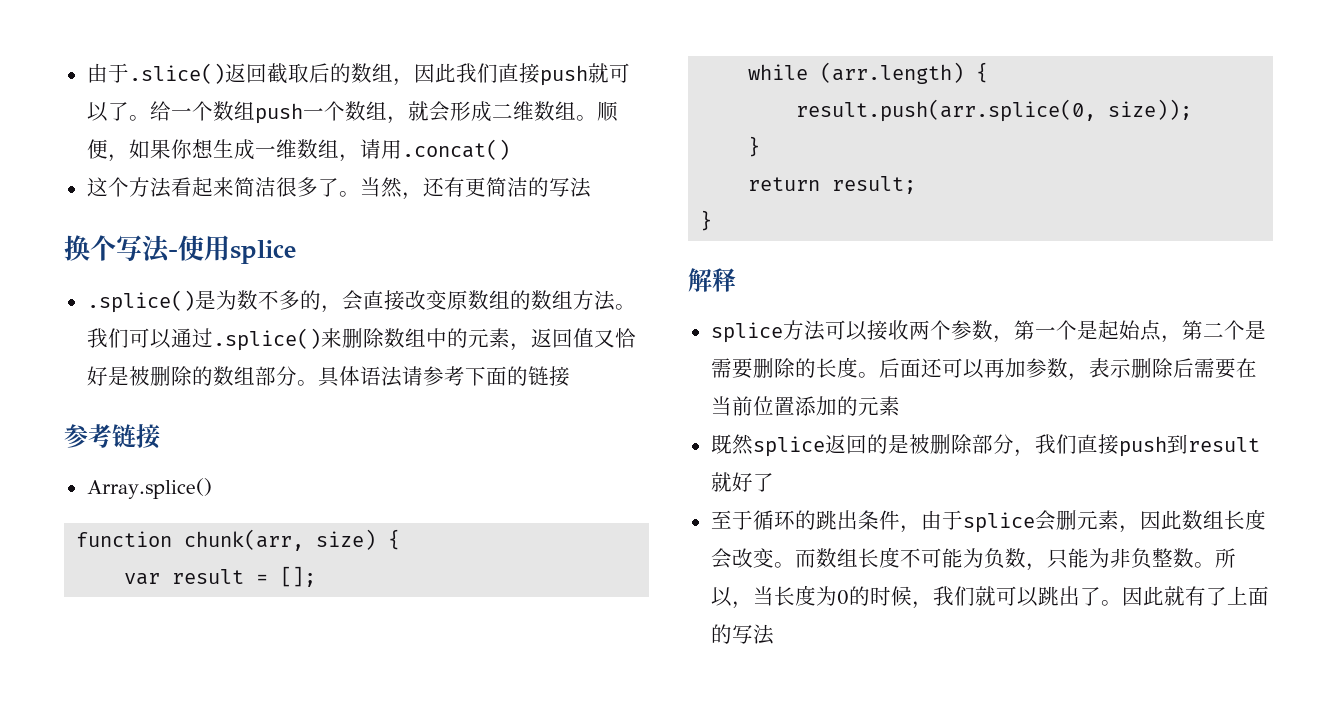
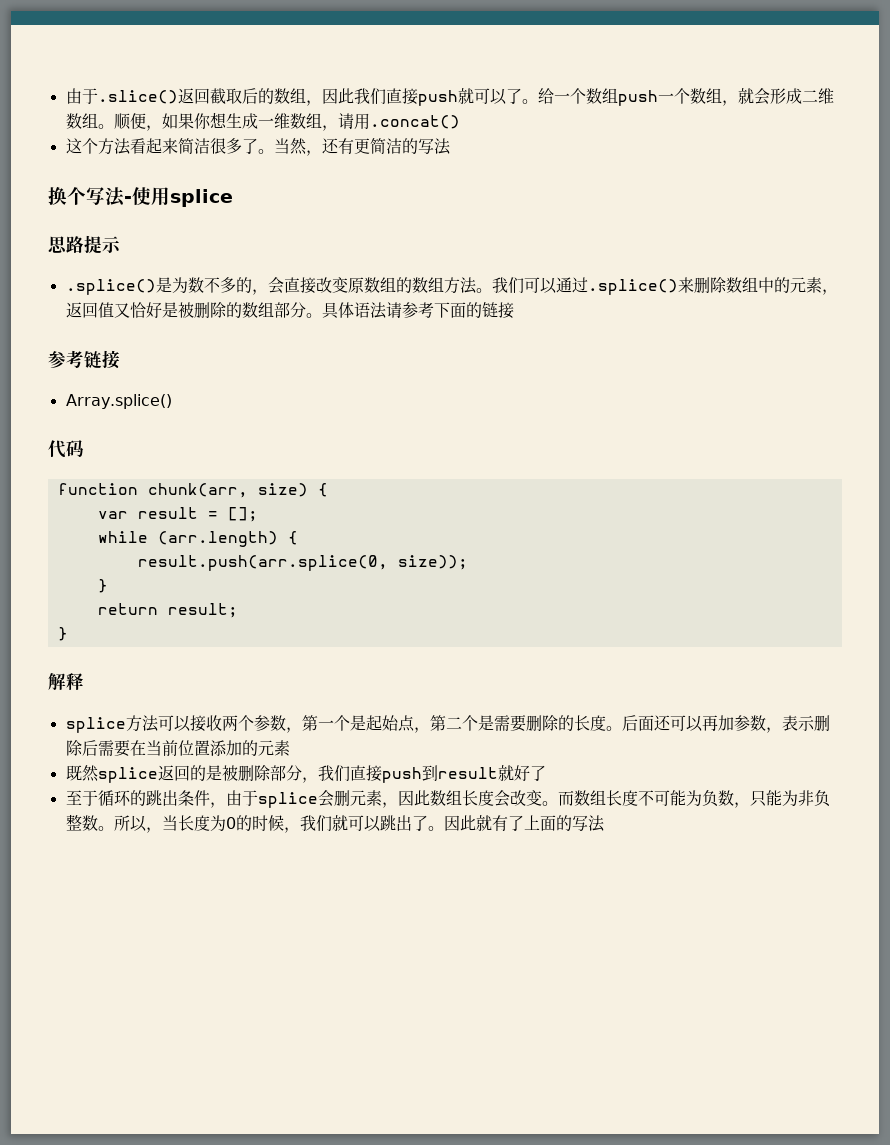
(296, 252) none -> [48,235,121,254] // 思路提示
(212, 488) none -> [48,440,84,458] // 代码

